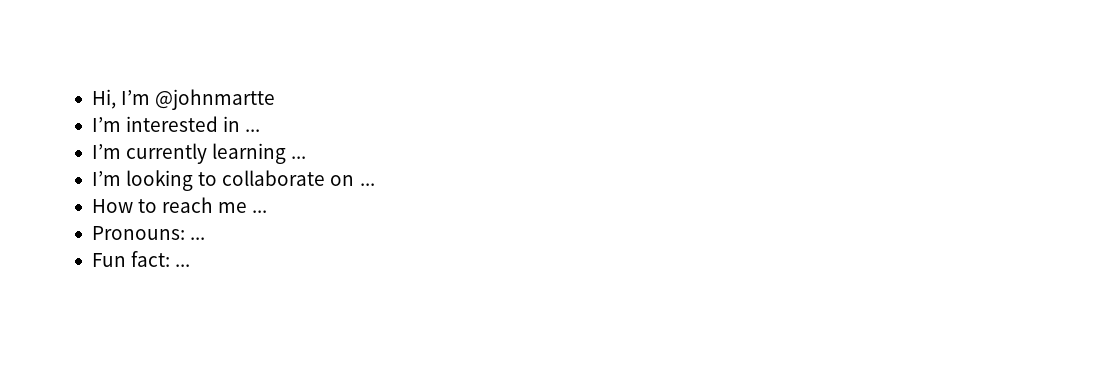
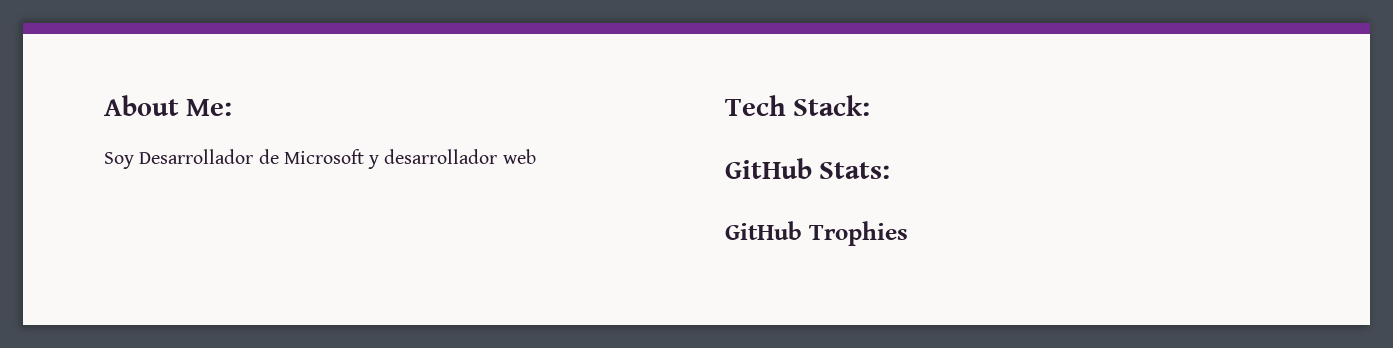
[91,89,276,110] [91,116,261,132] [91,143,307,164] [91,170,375,191] [91,197,268,213] [91,226,206,240] [91,251,191,267] Hi, I’m @johnmartte // I’m interested in ... // I’m currently learning ... // I’m looking to collaborate on ... // How to reach me ... // Pronouns: ... // Fun fact: ... -> [104,95,233,116] [104,149,536,169] [725,95,871,116] [725,158,891,179] [725,221,908,246] About Me: // Soy Desarrollador de Microsoft y desarrollador web // Tech Stack: // GitHub Stats: // GitHub Trophies

